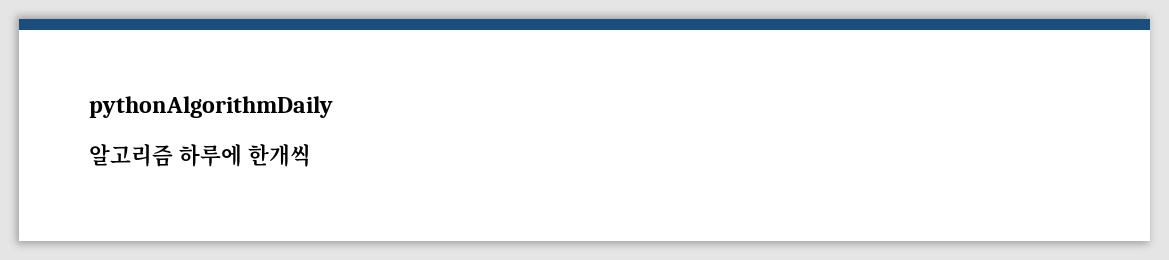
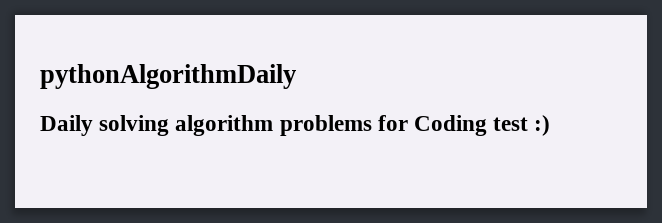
[89,144,311,167] 알고리즘 하루에 한개씩 -> [40,115,551,136] Daily solving algorithm problems for Coding test :)

